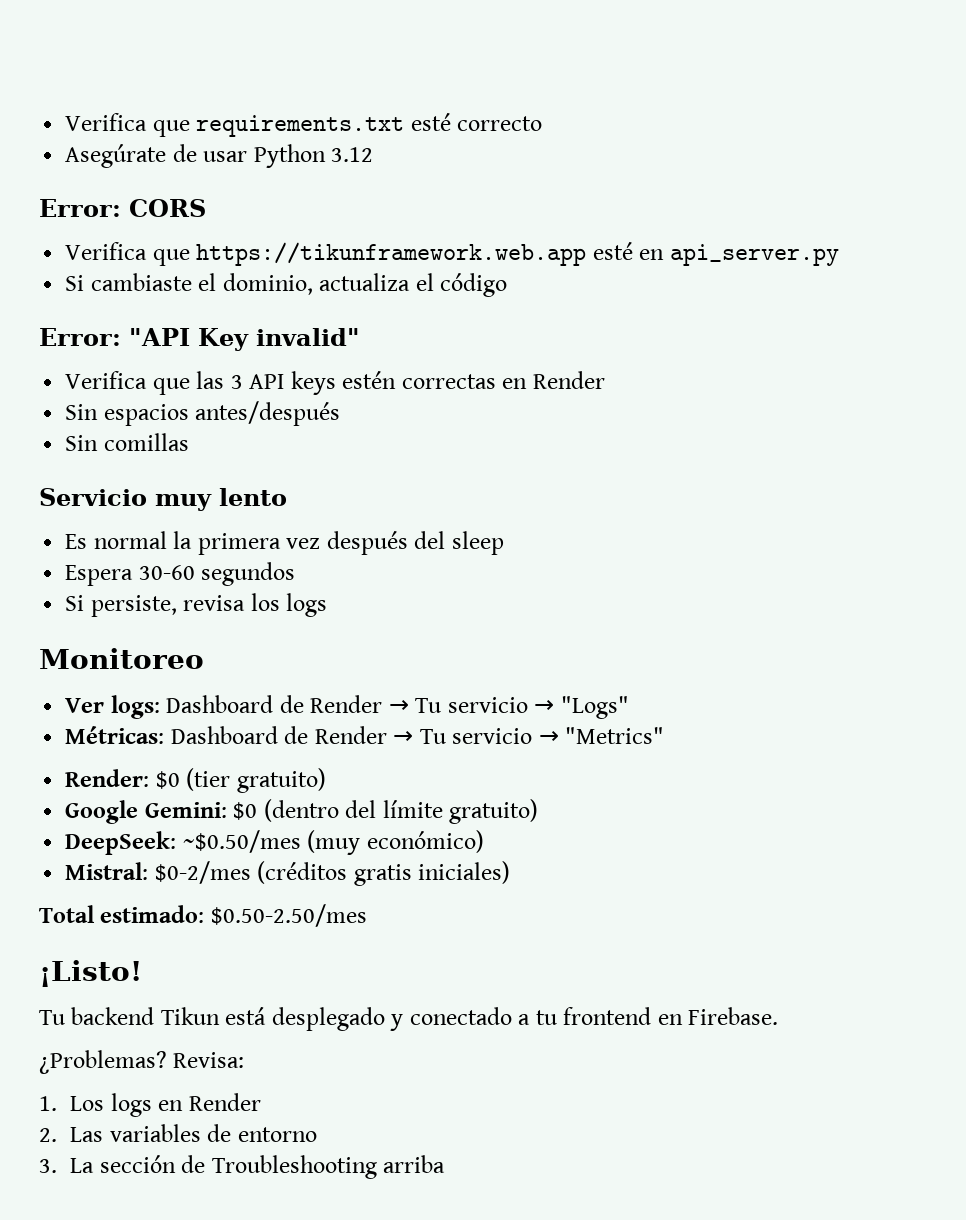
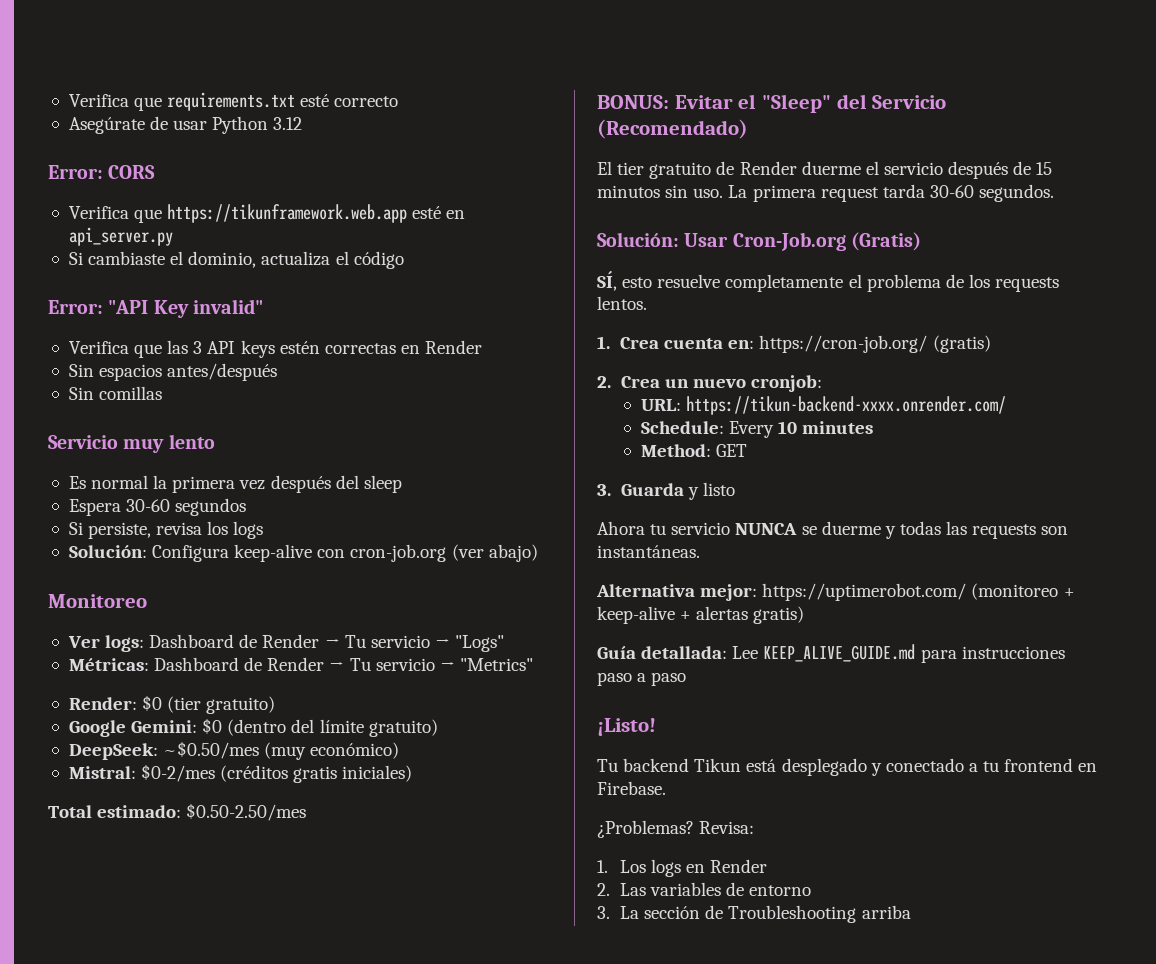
(328, 605) none -> [68,544,538,562] // Solución: Configura keep-alive con cron-job.org (ver abajo)
(367, 915) none -> [597,94,947,113] [597,119,748,139] [597,161,1053,179] [597,184,1055,202] [597,232,922,251] [597,271,1060,292] [597,296,647,310] [597,335,991,353] [597,375,822,392] [640,396,1007,415] [640,421,874,438] [640,444,748,457] [597,482,735,500] [597,521,1069,539] [597,545,700,558] [596,583,1075,601] [597,606,805,624] [597,644,1065,663] [597,672,687,686] // BONUS: Evitar el "Sleep" del Servicio (Recomendado) // El tier gratuito de Render duerme el servicio después de 15 minutos sin uso. La primera request tarda 30-60 segundos. // Solución: Usar Cron-Job.org (Gratis) // SÍ, esto resuelve completamente el problema de los requests lentos. // 1. Crea cuenta en: https://cron-job.org/ (gratis) // 2. Crea un nuevo cronjob: // URL: https://tikun-backend-xxxx.onrender.com/ // Schedule: Every 10 minutes // Method: GET // 3. Guarda y listo // Ahora tu servicio NUNCA se duerme y todas las requests son instantáneas. // Alternativa mejor: https://uptimerobot.com/ (monitoreo + keep-alive + alertas gratis) // Guía detallada: Lee KEEP_ALIVE_GUIDE.md para instrucciones paso a paso

